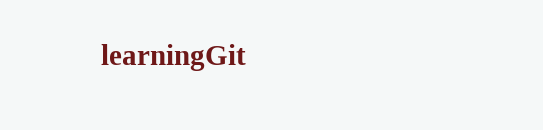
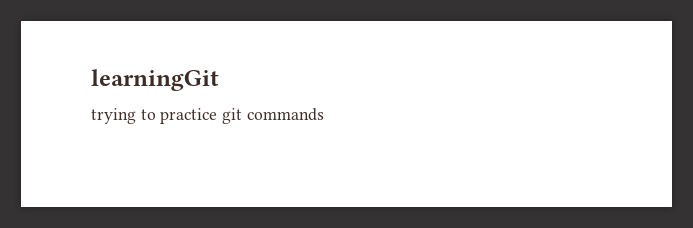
(246, 57) none -> [91,108,324,124] // trying to practice git commands

